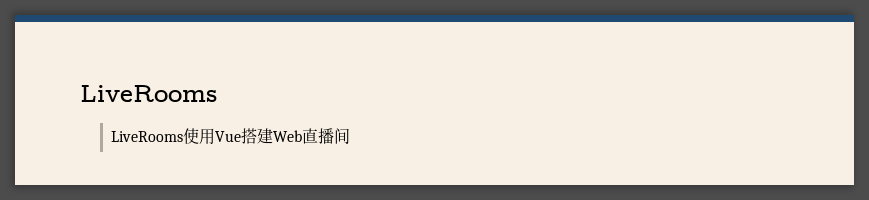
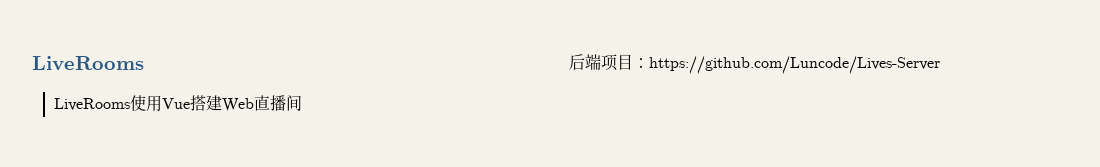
(351, 136) none -> [569,54,940,74] // 后端项目：https://github.com/Luncode/Lives-Server

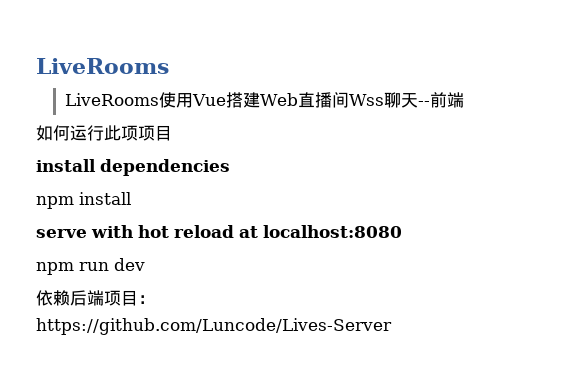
(303, 103) // -> [348,92,464,108] [36,125,172,141] [36,159,230,176] [36,192,131,209] [36,225,402,238] [36,258,145,275] [36,290,70,306] Wss聊天--前端 // 如何运行此项项目 // install dependencies // npm install // serve with hot reload at localhost:8080 // npm run dev // 依赖

